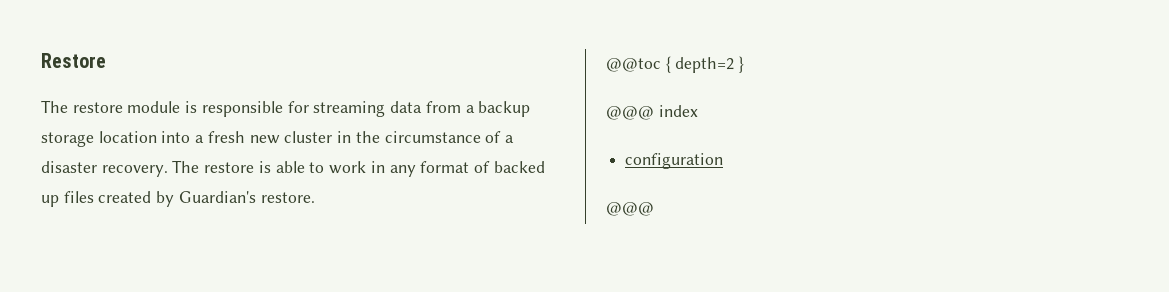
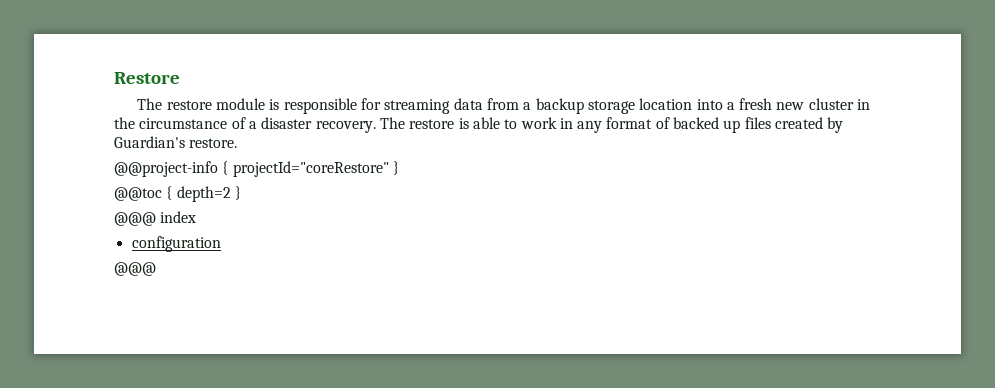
(315, 197) none -> [114,161,399,177] // @@project-info { projectId="coreRestore" }

